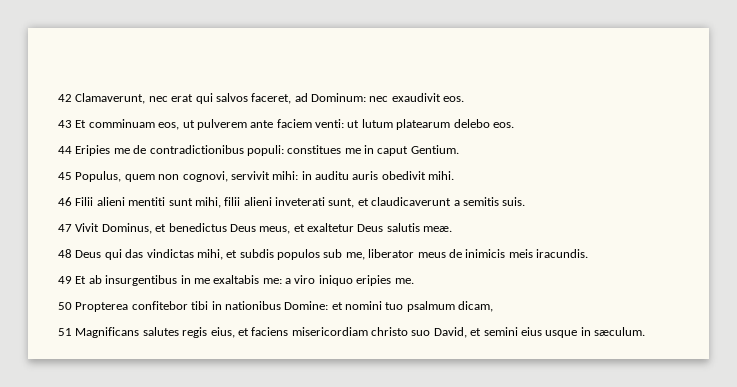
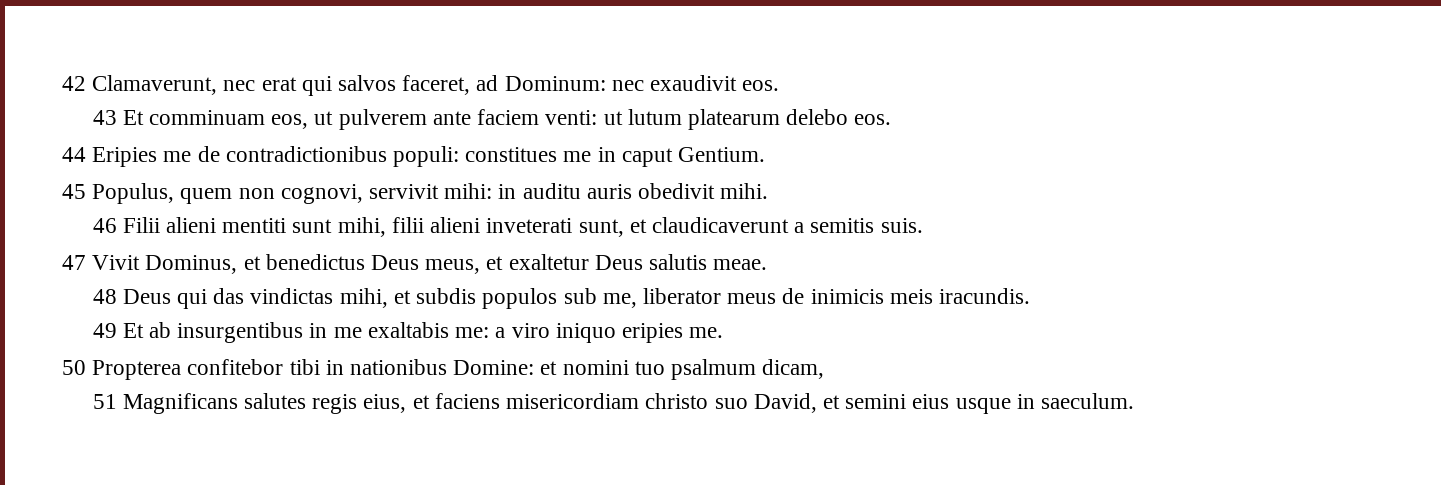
[423,226,453,232] meæ. -> [713,259,768,270] meae.
[594,327,645,336] sæculum. -> [1040,393,1134,409] saeculum.

